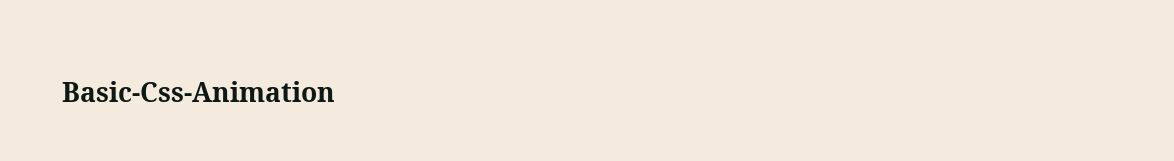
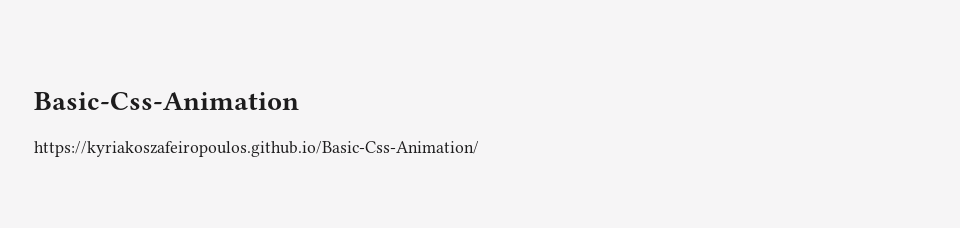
(335, 91) none -> [34,141,479,157] // https://kyriakoszafeiropoulos.github.io/Basic-Css-Animation/

